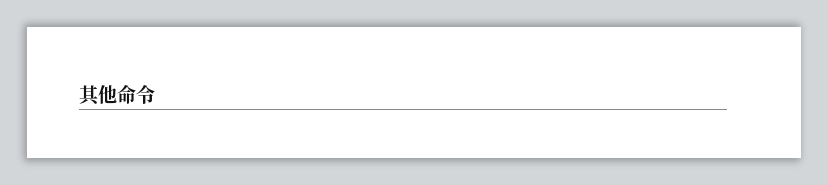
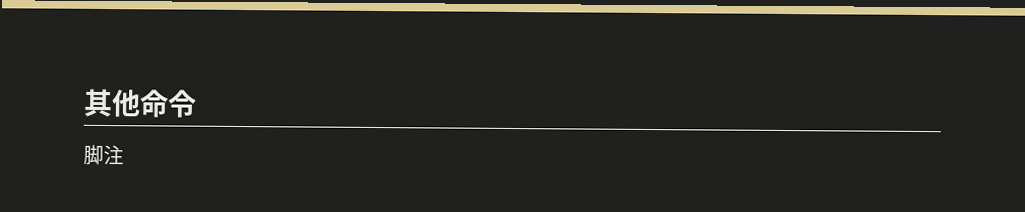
(155, 94) none -> [83,144,124,166] // 脚注

